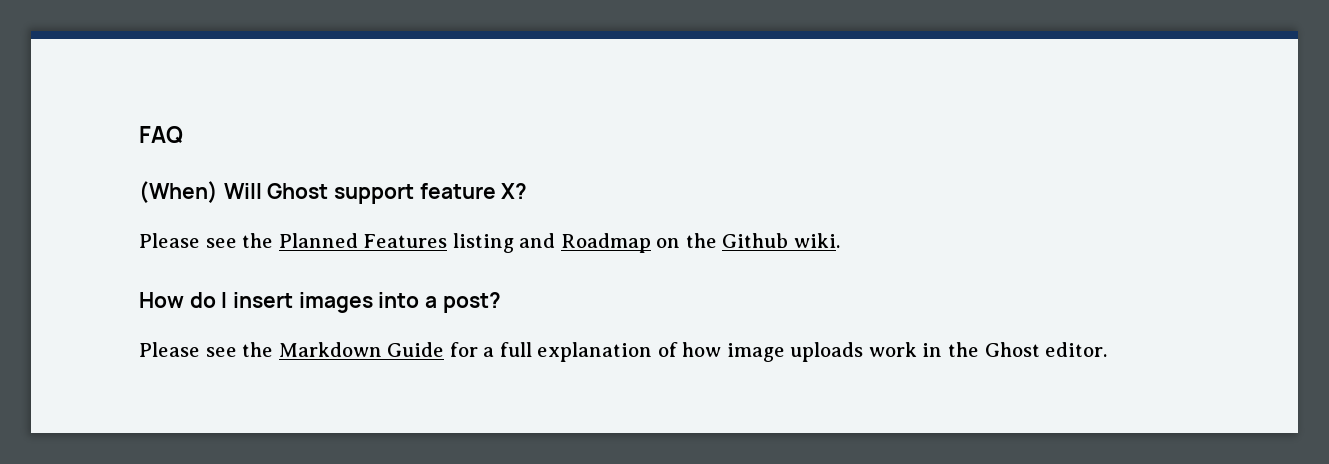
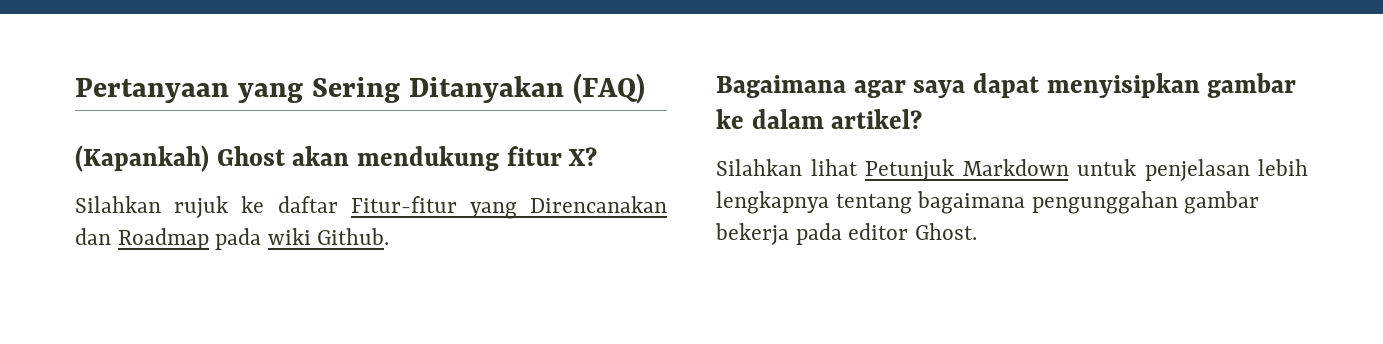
[139,126,183,144] [139,181,528,204] [139,233,840,253] [139,292,501,313] [139,342,1108,362] FAQ // (When) Will Ghost support feature X? // Please see the Planned Features listing and Roadmap on the Github wiki. // How do I insert images into a post? // Please see the Markdown Guide for a full explanation of how image uploads work in the Ghost editor. -> [75,73,645,104] [75,145,598,172] [75,196,667,219] [75,228,390,250] [716,73,1297,98] [716,109,923,129] [716,159,1308,181] [716,191,1260,214] [715,223,977,245] Pertanyaan yang Sering Ditanyakan (FAQ) // (Kapankah) Ghost akan mendukung fitur X? // Silahkan rujuk ke daftar Fitur-fitur yang Direncanakan dan Roadmap pada wiki Github. // Bagaimana agar saya dapat menyisipkan gambar ke dalam artikel? // Silahkan lihat Petunjuk Markdown untuk penjelasan lebih lengkapnya tentang bagaimana pengunggahan gambar bekerja pada editor Ghost.

